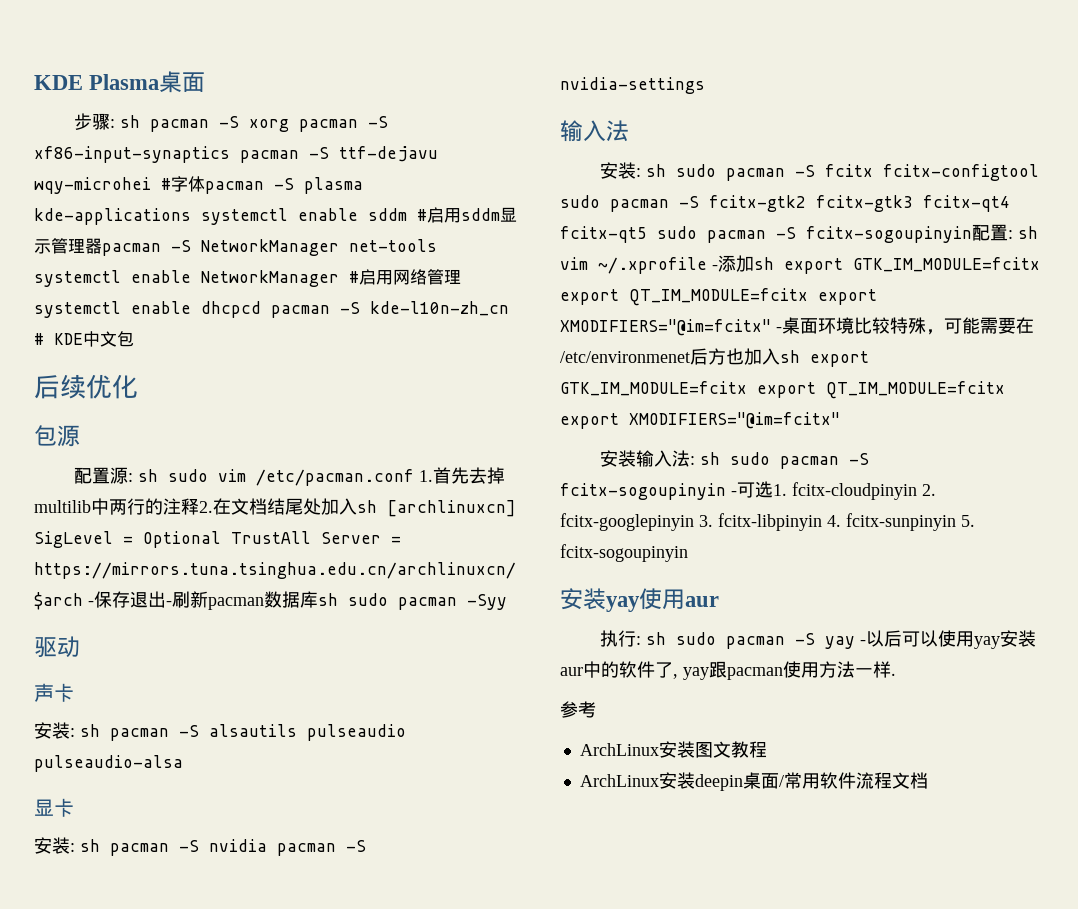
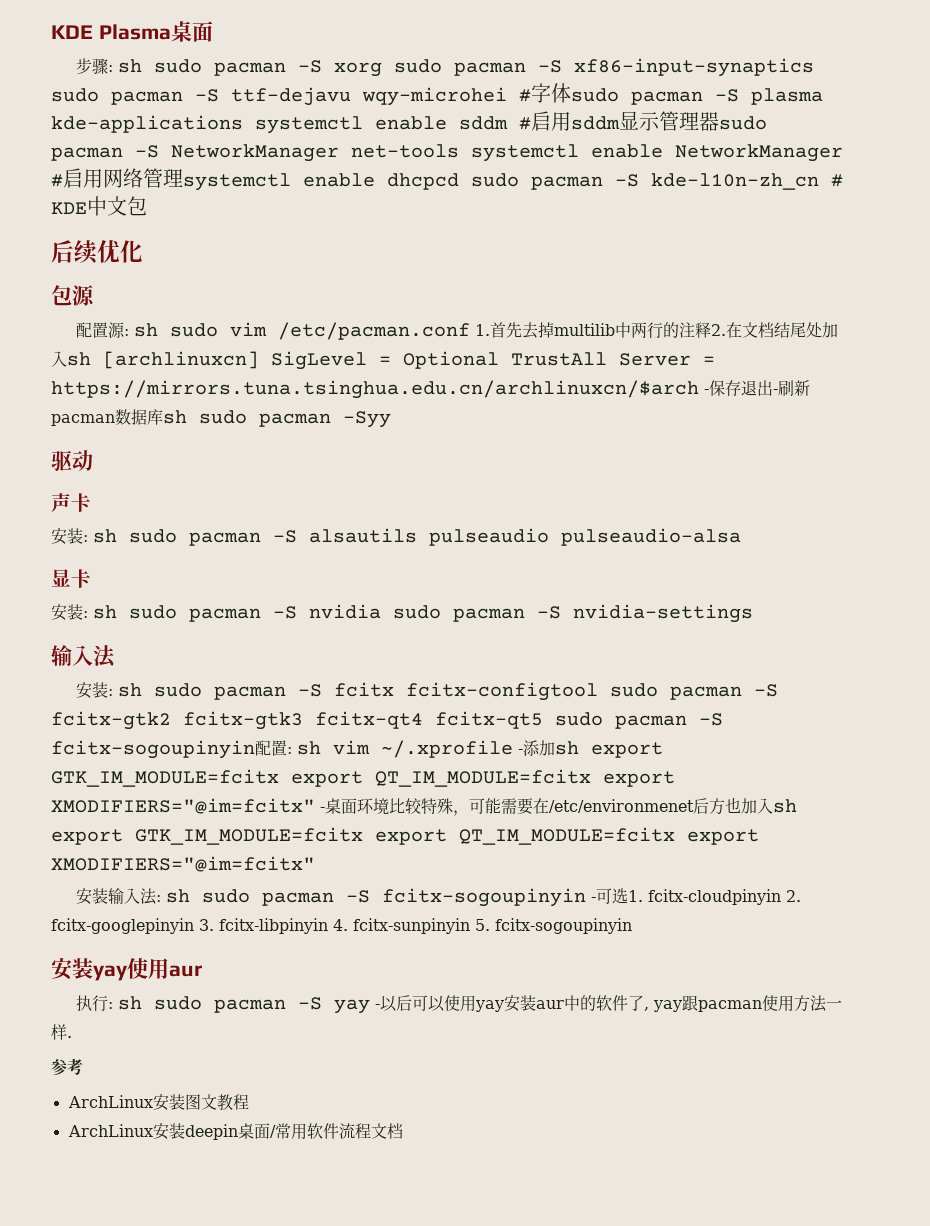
(140, 121) none -> [154,59,203,73] sudo
(289, 125) none -> [394,59,443,73] sudo
(230, 154) none -> [51,88,99,102] sudo
(205, 184) none -> [571,88,619,102] sudo
(102, 246) none -> [719,116,767,130] sudo
(261, 309) none -> [471,173,519,187] sudo
(100, 730) none -> [129,529,177,543] sudo
(100, 845) none -> [129,605,177,619] sudo
(267, 845) none -> [393,605,441,619] sudo

